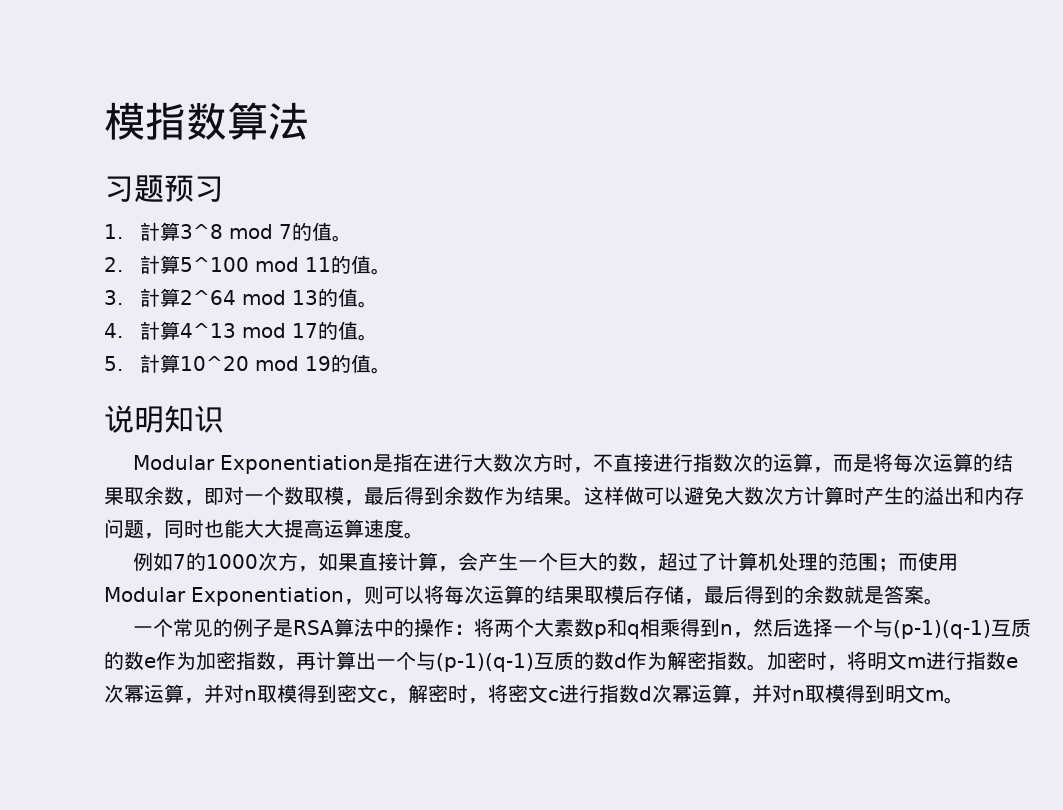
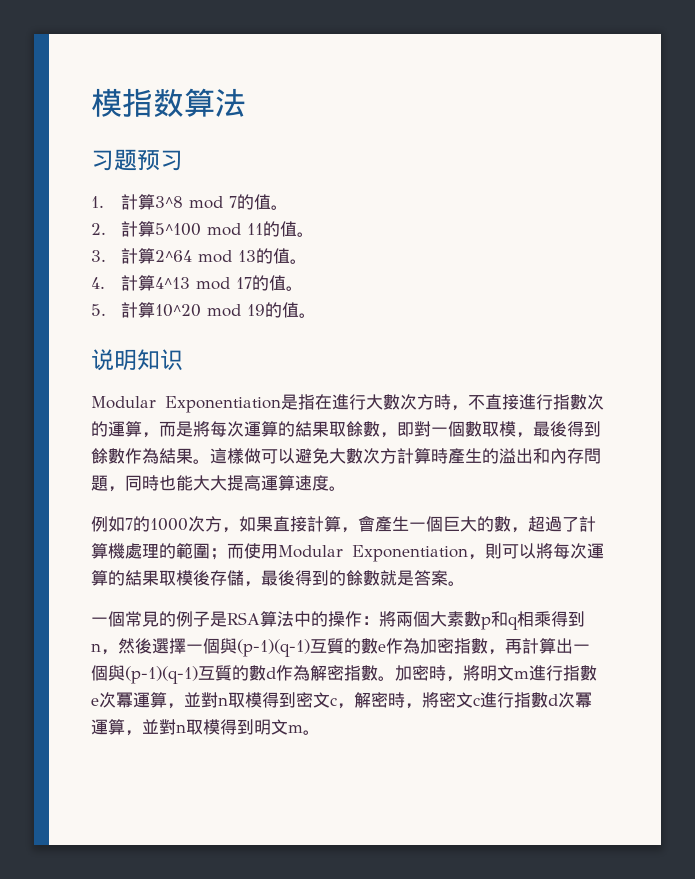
[432,453,1013,473] [104,486,1024,506] [104,519,204,539] 进行大数次方时，不直接进行指数次的运算，而是将每次运算的结果取余数，即对一个数取模，最后得到余数作为结果。这样做可以避免大数次方计算时产生的溢出和内存问题，同时 -> [332,394,604,411] [91,421,601,438] [91,447,601,464] [91,475,159,492] 進行大數次方時，不直接進行指數次的運算，而是將每次運算的結果取餘數，即對一個數取模，最後得到餘數作為結果。這樣做可以避免大數次方計算時產生的溢出和內存問題，同時
[324,520,344,538] 运 -> [261,475,278,491] 運
[397,552,878,572] 计算，会产生一个巨大的数，超过了计算机处理的范围 -> [307,515,596,533] [91,543,210,559] 計算，會產生一個巨大的數，超過了計算機處理的範圍
[364,585,844,605] 则可以将每次运算的结果取模后存储，最后得到的余数 -> [485,543,604,559] [91,570,380,587] 則可以將每次運算的結果取模後存儲，最後得到的餘數
[152,618,213,637] 个常见 -> [108,611,159,627] 個常見
[473,618,594,637] 将两个大素数 -> [379,611,481,627] 將兩個大素數
[772,618,1031,639] [104,651,1018,672] [104,684,244,704] 后选择一个与(p-1)(q-1)互质的数e作为加密指数，再计算出一个与(p-1)(q-1)互质的数d作为解密指数。加密时，将明文m进行指数e次幂运算，并对 -> [135,638,590,657] [91,665,597,684] [91,692,218,709] 後選擇一個與(p-1)(q-1)互質的數e作為加密指數，再計算出一個與(p-1)(q-1)互質的數d作為解密指數。加密時，將明文m進行指數e次冪運算，並對
[448,684,792,704] 时，将密文c进行指数d次幂运算，并对 -> [388,692,592,709] [91,719,176,736] 時，將密文c進行指數d次冪運算，並對

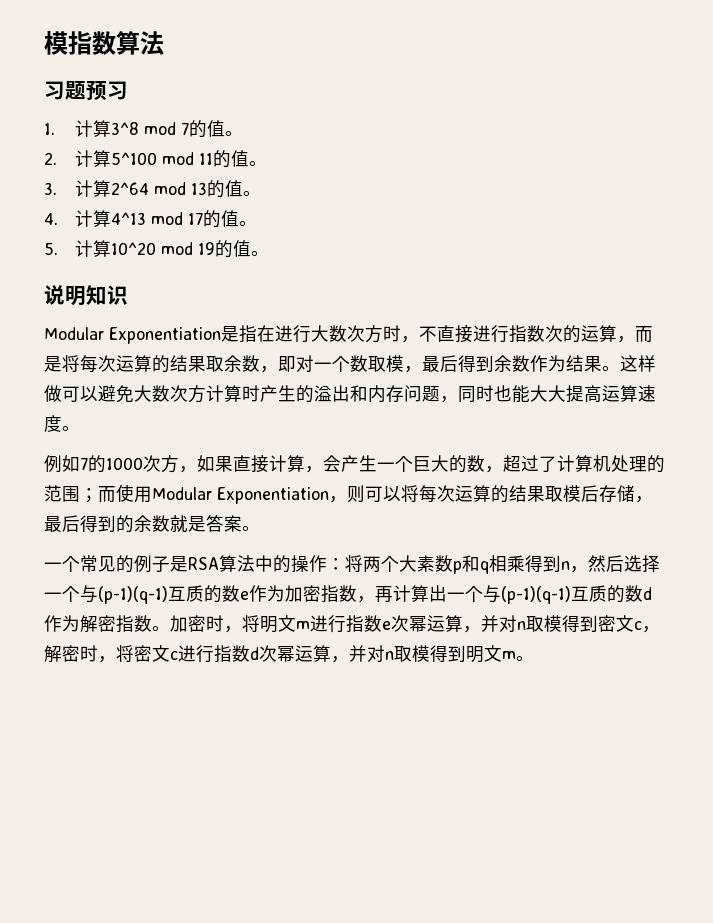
[121,194,139,210] 計 -> [75,120,94,137] 计
[121,221,139,237] 計 -> [75,150,94,167] 计
[121,248,139,264] 計 -> [75,180,94,197] 计
[121,275,139,291] 計 -> [75,210,94,227] 计
[121,302,139,318] 計 -> [75,240,94,257] 计
[332,394,604,411] [91,421,601,438] [91,447,601,464] [91,475,159,492] 進行大數次方時，不直接進行指數次的運算，而是將每次運算的結果取餘數，即對一個數取模，最後得到餘數作為結果。這樣做可以避免大數次方計算時產生的溢出和內存問題，同時 -> [275,325,653,343] [44,355,656,373] [44,385,494,403] 进行大数次方时，不直接进行指数次的运算，而是将每次运算的结果取余数，即对一个数取模，最后得到余数作为结果。这样做可以避免大数次方计算时产生的溢出和内存问题，同时
[261,475,278,491] 運 -> [602,385,620,402] 运
[307,515,596,533] [91,543,210,559] 計算，會產生一個巨大的數，超過了計算機處理的範圍 -> [269,455,665,473] [44,485,80,502] 计算，会产生一个巨大的数，超过了计算机处理的范围
[485,543,604,559] [91,570,380,587] 則可以將每次運算的結果取模後存儲，最後得到的餘數 -> [347,485,653,503] [44,515,170,533] 则可以将每次运算的结果取模后存储，最后得到的余数
[108,611,159,627] 個常見 -> [62,555,116,572] 个常见
[379,611,481,627] 將兩個大素數 -> [345,555,453,572] 将两个大素数
[135,638,590,657] [91,665,597,684] [91,692,218,709] 後選擇一個與(p-1)(q-1)互質的數e作為加密指數，再計算出一個與(p-1)(q-1)互質的數d作為解密指數。加密時，將明文m進行指數e次冪運算，並對 -> [606,555,660,573] [44,585,652,604] [44,615,517,633] 后选择一个与(p-1)(q-1)互质的数e作为加密指数，再计算出一个与(p-1)(q-1)互质的数d作为解密指数。加密时，将明文m进行指数e次幂运算，并对
[388,692,592,709] [91,719,176,736] 時，將密文c進行指數d次冪運算，並對 -> [80,645,385,663] 时，将密文c进行指数d次幂运算，并对

